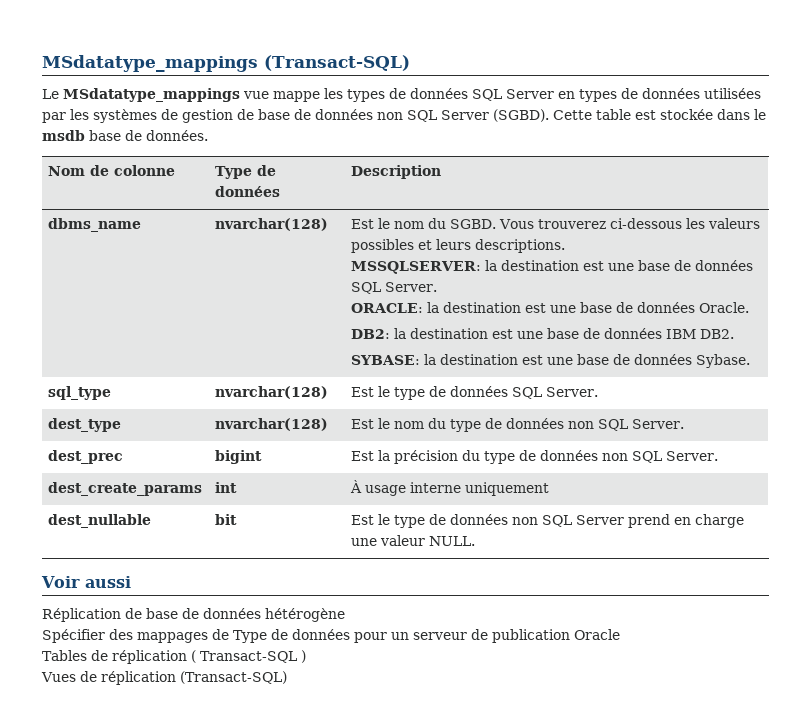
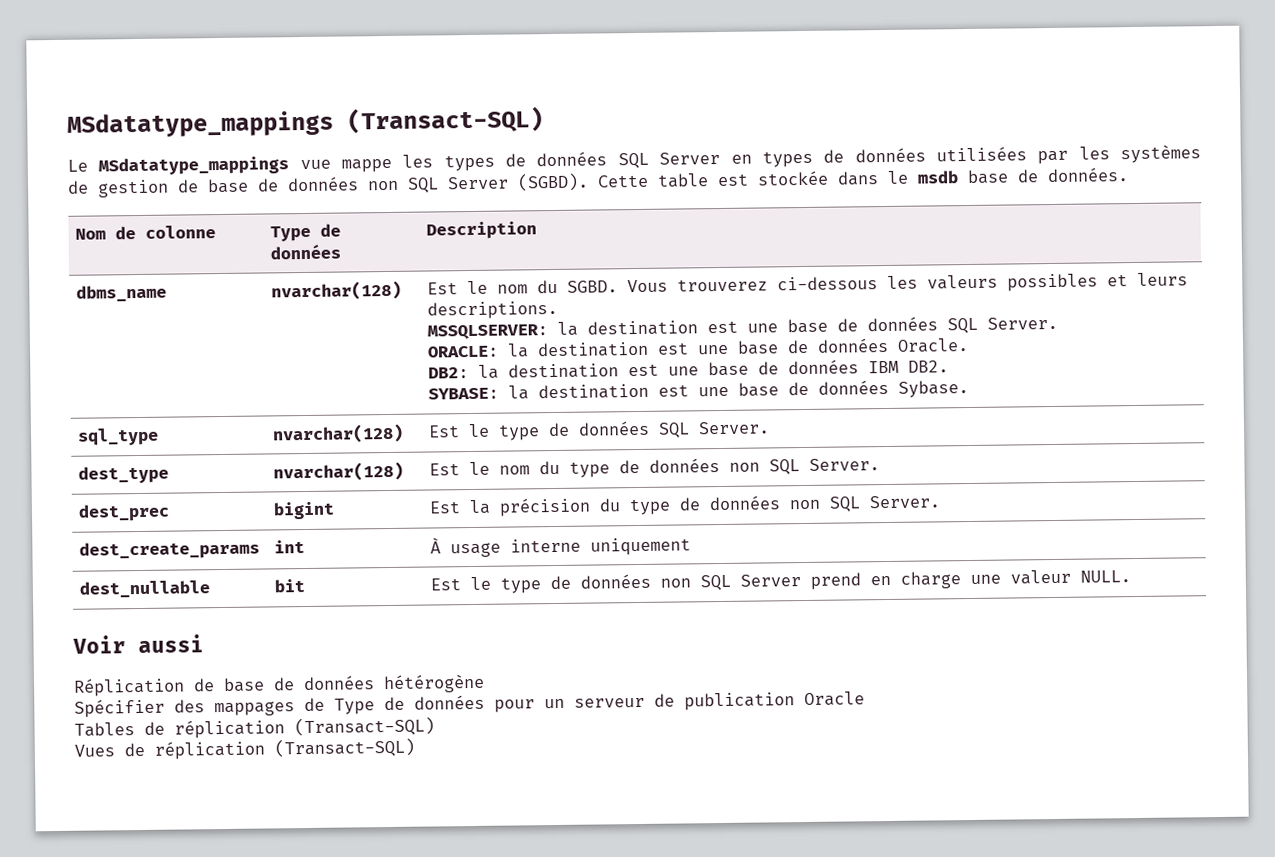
[190,650,306,663] ( Transact-SQL ) -> [294,716,435,737] (Transact-SQL)

